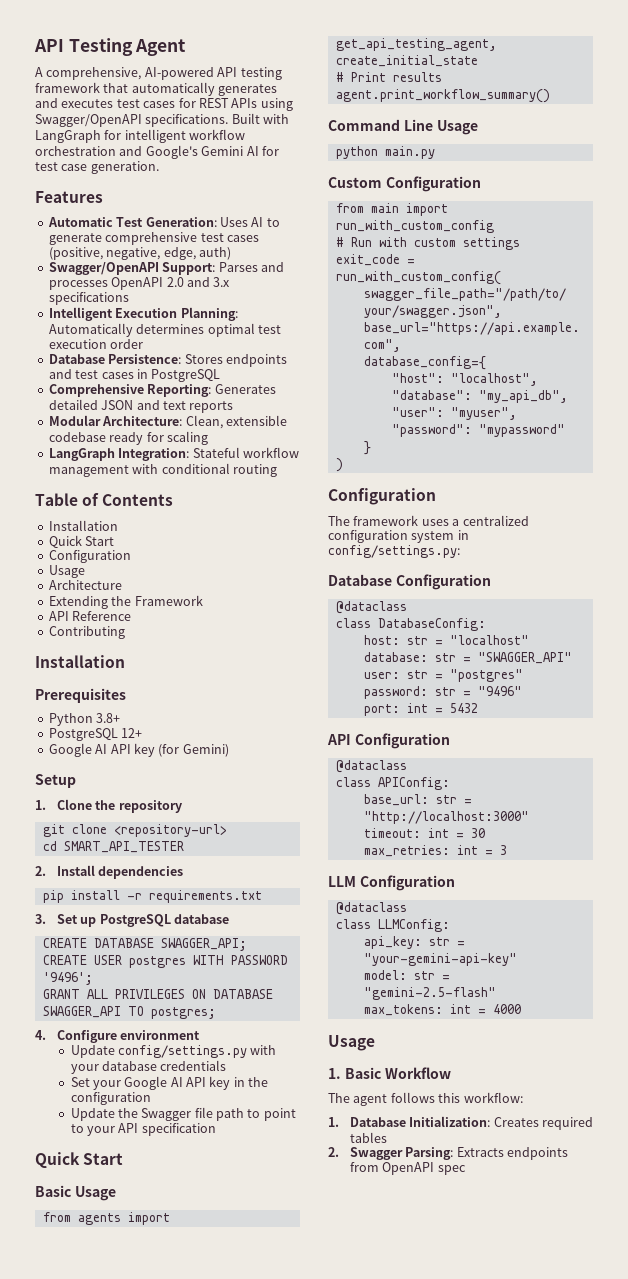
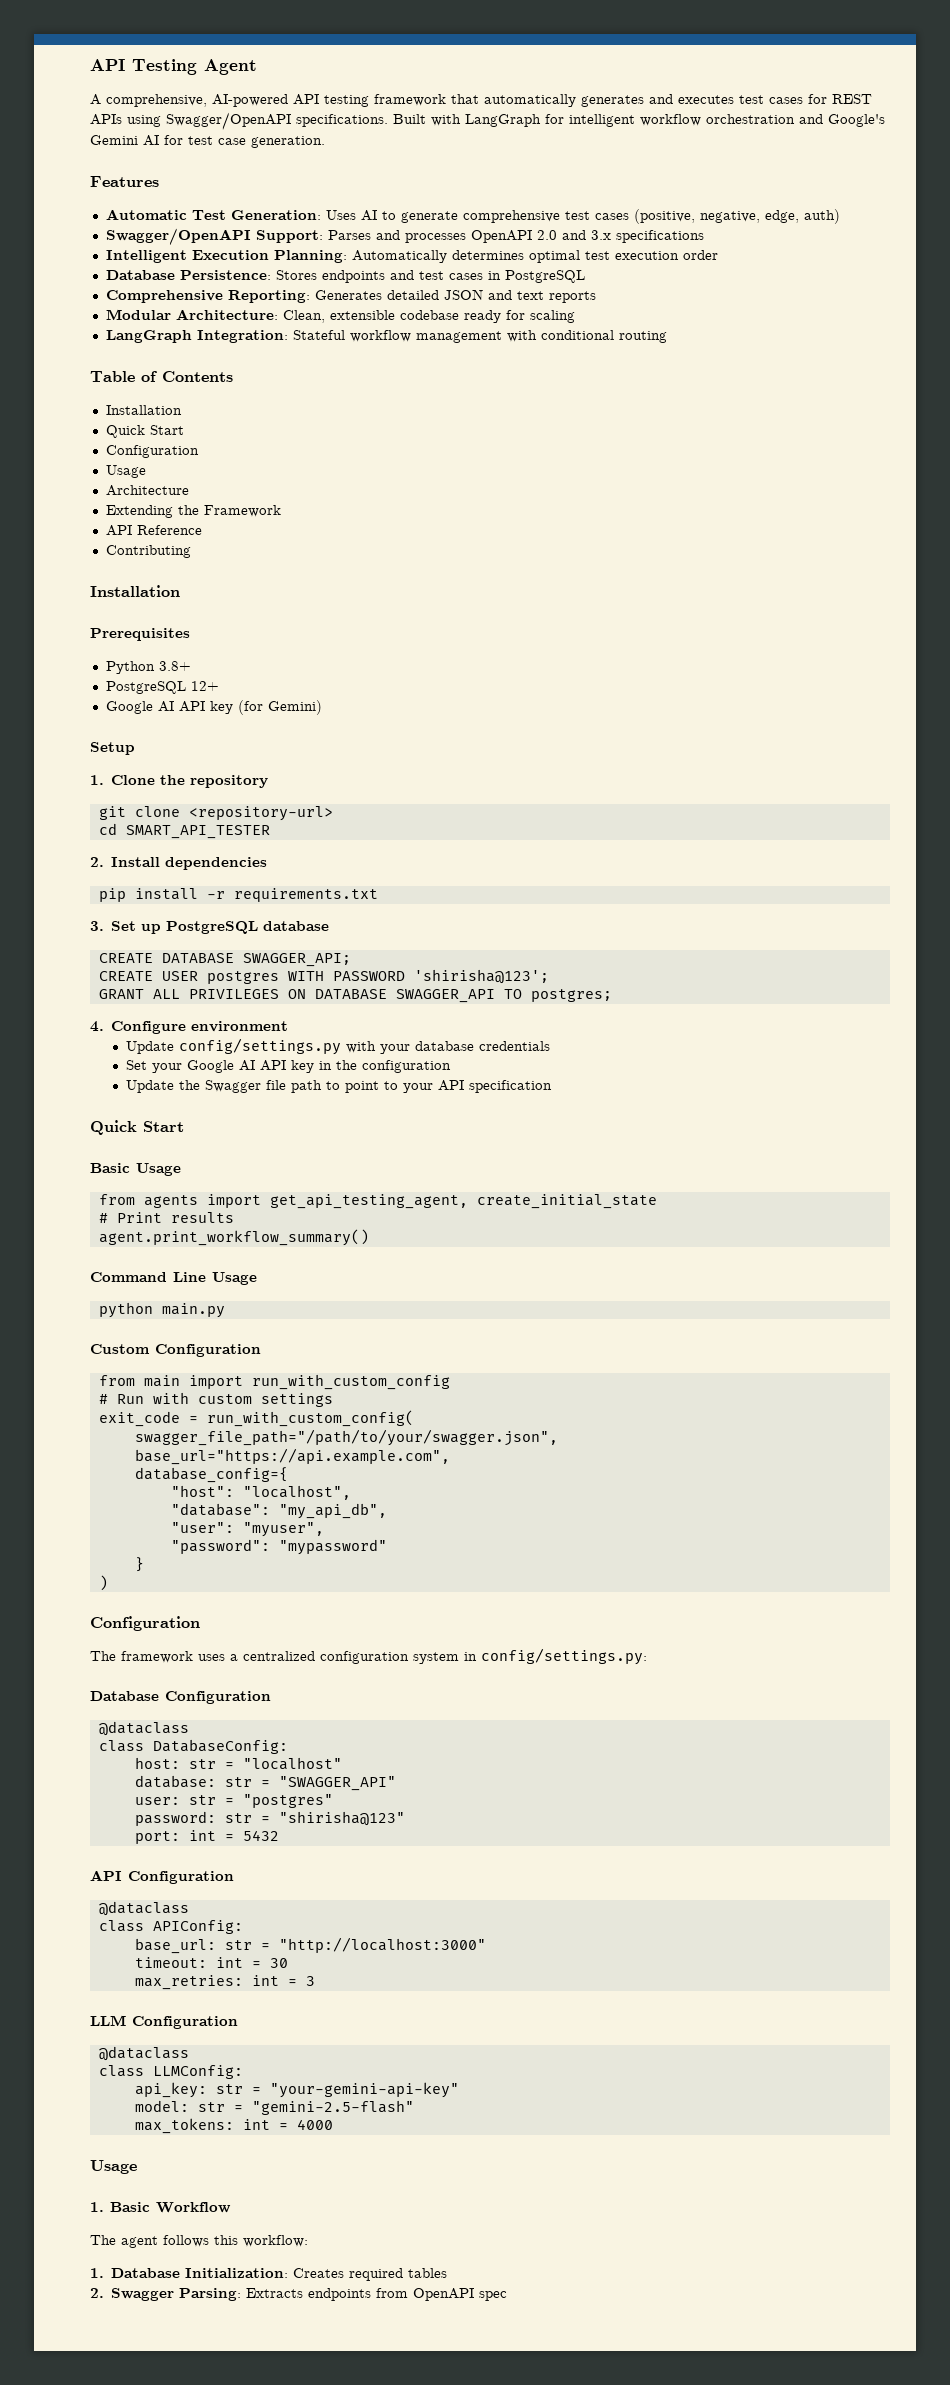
[42,972,93,985] '9496'; -> [413,969,549,984] 'shirisha@123';
[477,686,522,696] "9496" -> [278,1811,405,1826] "shirisha@123"

